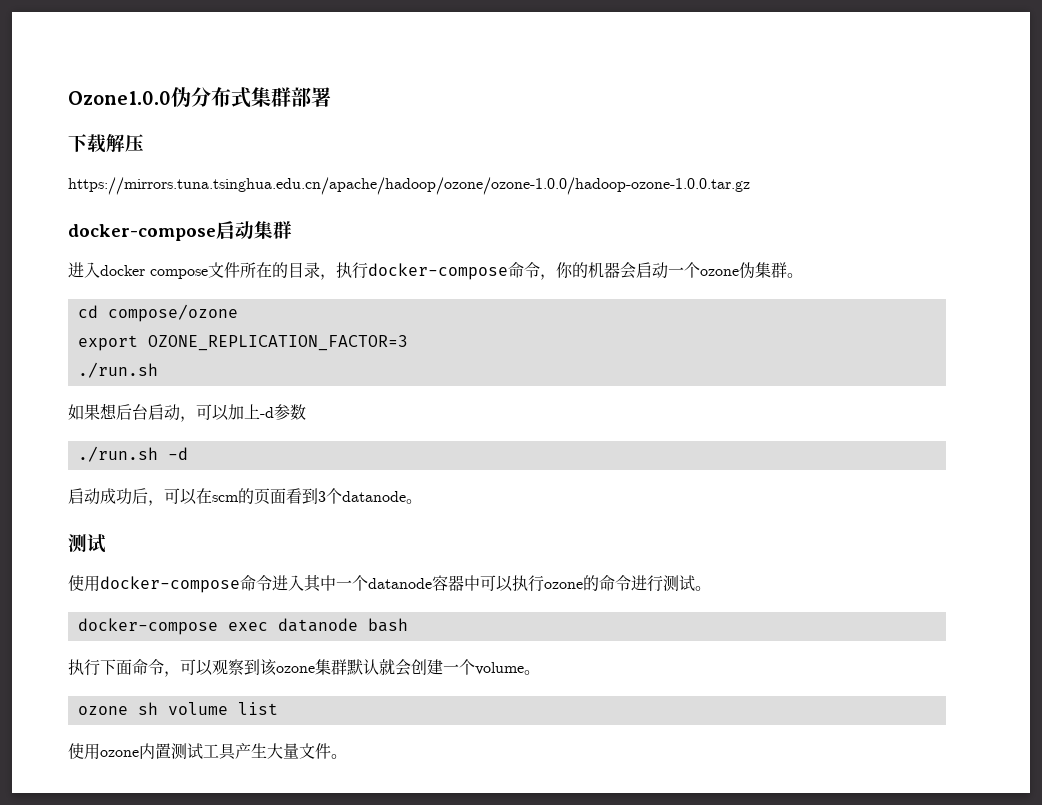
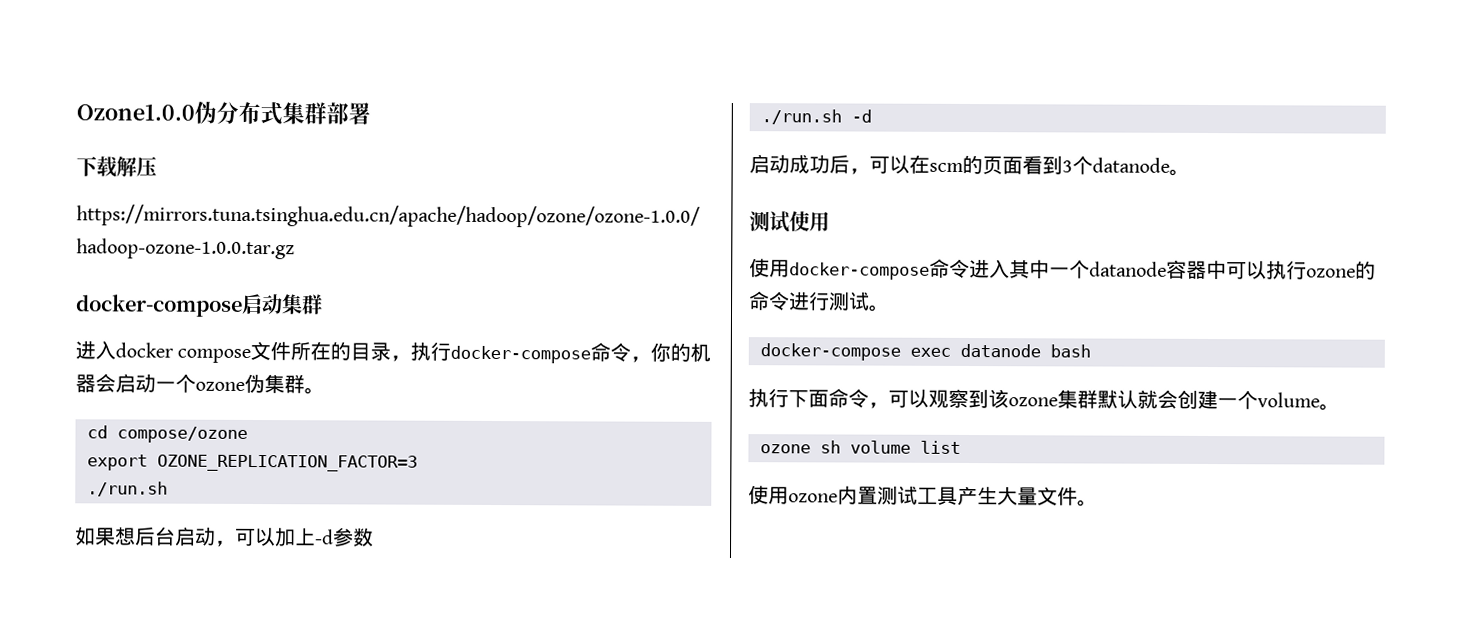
(106, 543) none -> [789,211,830,232] 使用

